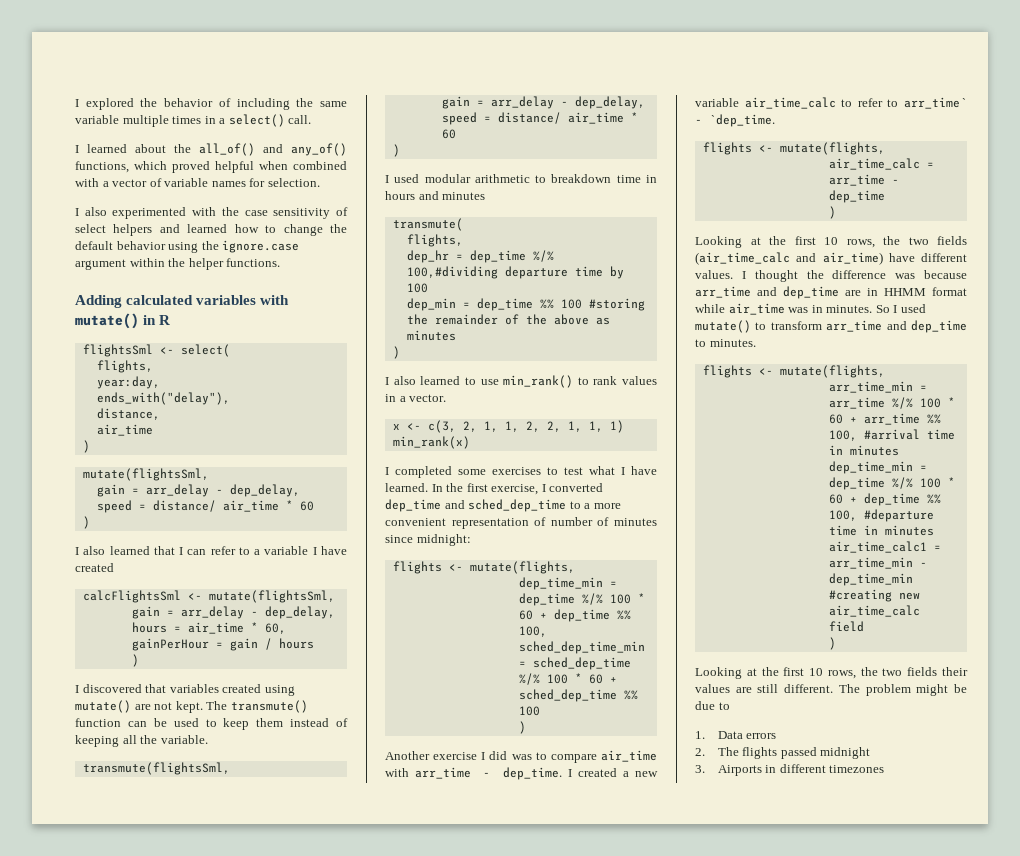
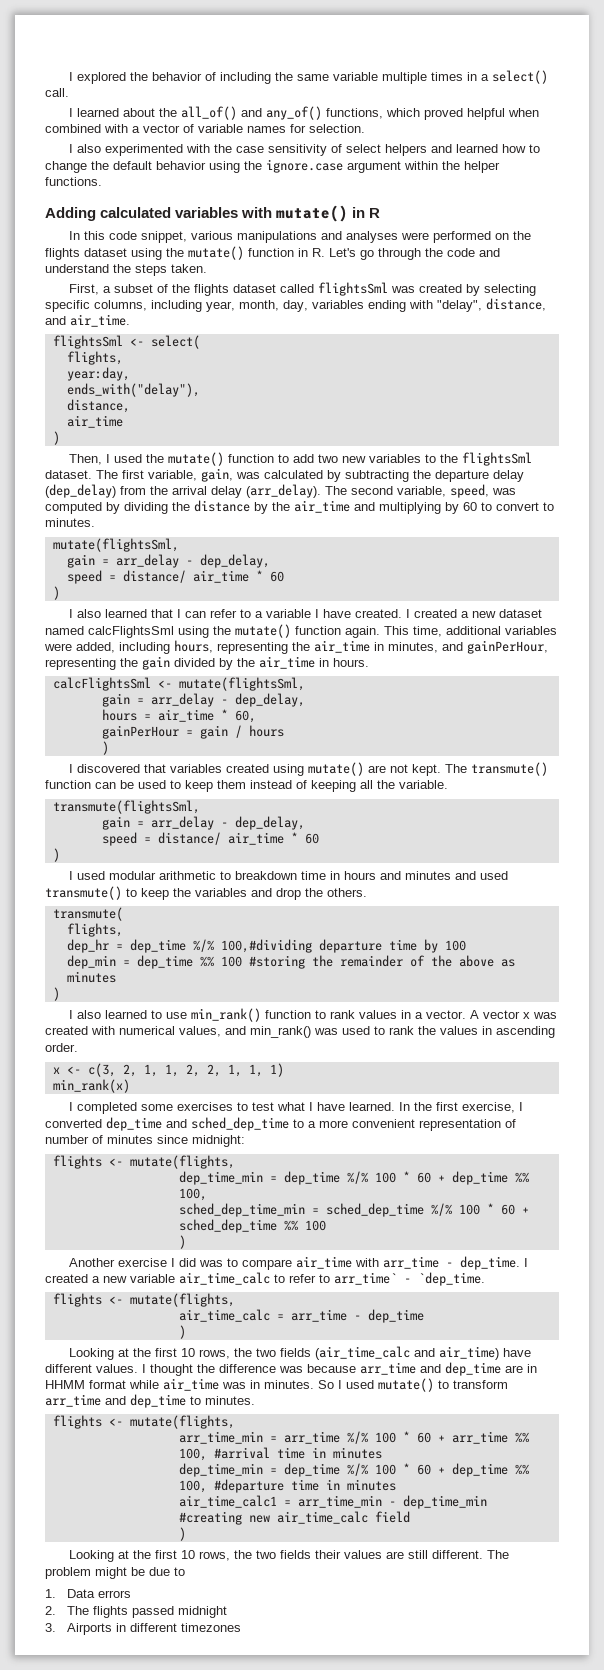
(171, 320) none -> [69,231,532,243] [45,246,500,260] [45,264,207,276] [69,282,537,296] [45,298,546,312] [45,314,130,327] // In this code snippet, various manipulations and analyses were performed on the flights dataset using the mutate() function in R. Let's go through the code and understand the steps taken. // First, a subset of the flights dataset called flightsSml was created by selecting specific columns, including year, month, day, variables ending with "delay", distance, and air_time.
(90, 446) none -> [69,452,533,466] [45,468,524,482] [45,484,516,498] [45,500,554,514] [45,518,95,527] // Then, I used the mutate() function to add two new variables to the flightsSml dataset. The first variable, gain, was calculated by subtracting the departure delay (dep_delay) from the arrival delay (arr_delay). The second variable, speed, was computed by dividing the distance by the air_time and multiplying by 60 to convert to minutes.
[75,563,114,572] created -> [355,609,543,618] [45,624,557,638] [44,640,548,654] [45,656,369,670] created. I created a new dataset named calcFlightsSml using the mutate() function again. This time, additional variables were added, including hours, representing the air_time in minutes, and gainPerHour, representing the gain divided by the air_time in hours.
(486, 196) none -> [455,871,509,880] [45,886,367,900] and used transmute() to keep the variables and drop the others.
(574, 381) none -> [265,1010,312,1019] function
(447, 398) none -> [470,1010,558,1019] [45,1026,555,1038] [45,1043,78,1052] A vector x was created with numerical values, and min_rank() was used to rank the values in ascending order.

